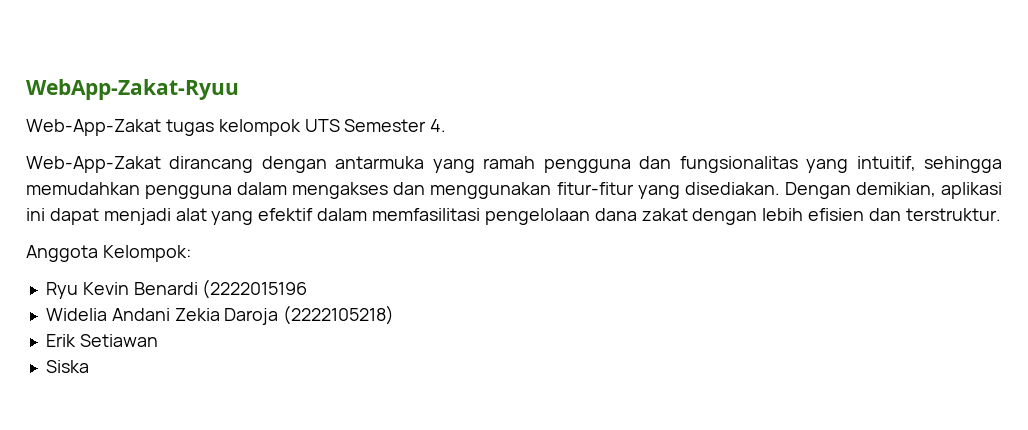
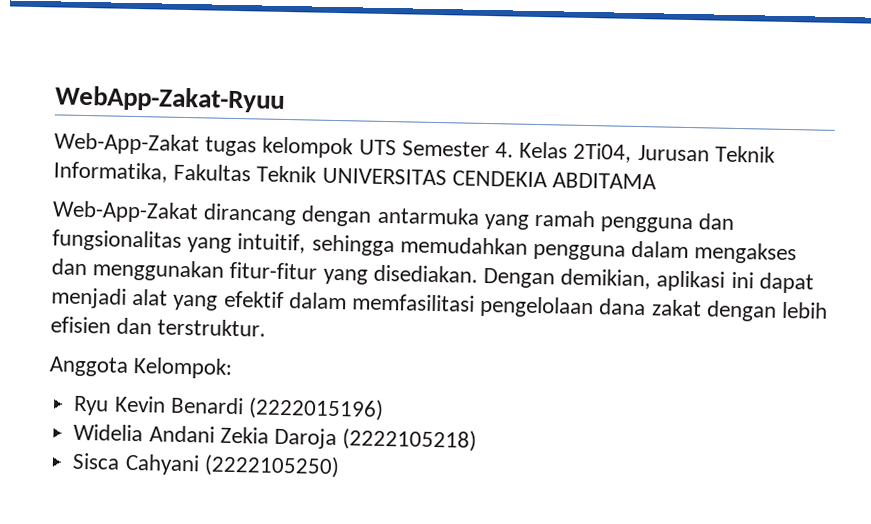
(447, 125) none -> [519,141,776,163] [53,161,658,190] Kelas 2Ti04, Jurusan Teknik Informatika, Fakultas Teknik UNIVERSITAS CENDEKIA ABDITAMA
[202,279,308,299] (2222015196 -> [247,397,384,421] (2222015196)
[45,334,158,347] [45,360,89,373] Erik Setiawan // Siska -> [72,452,340,479] Sisca Cahyani (2222105250)

